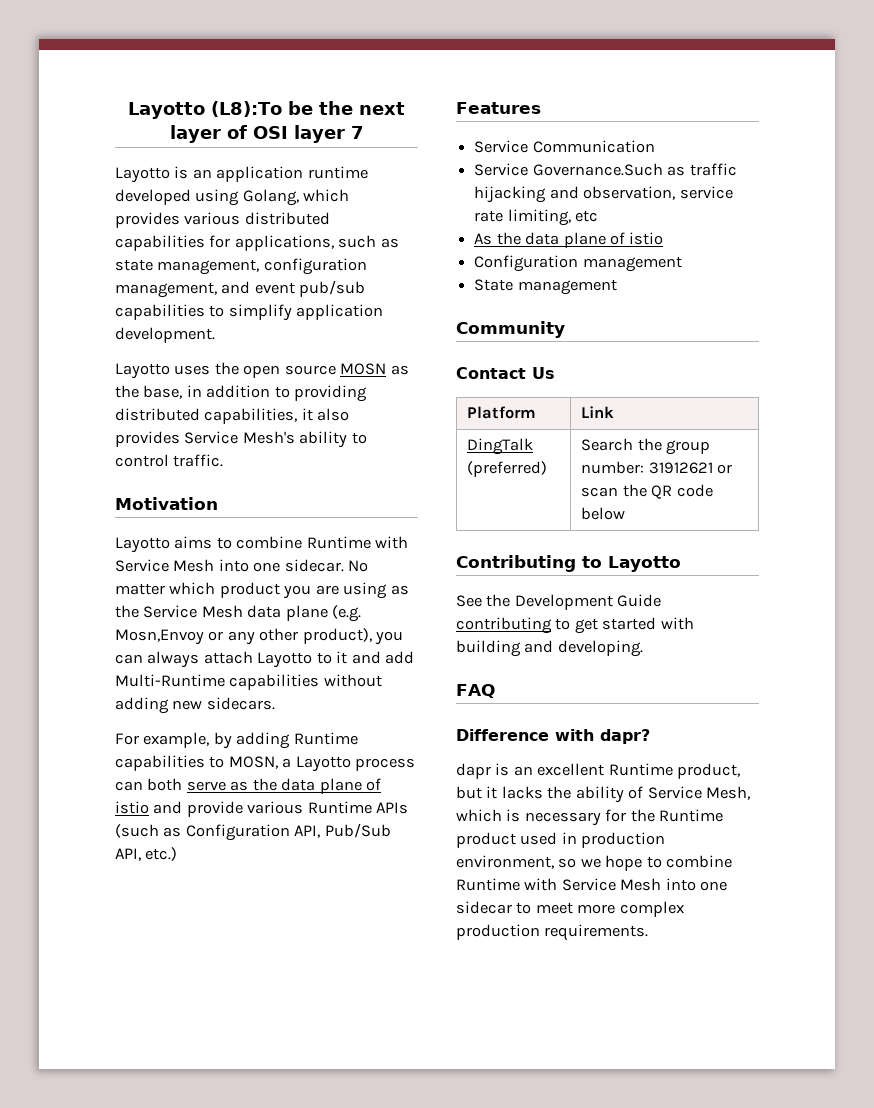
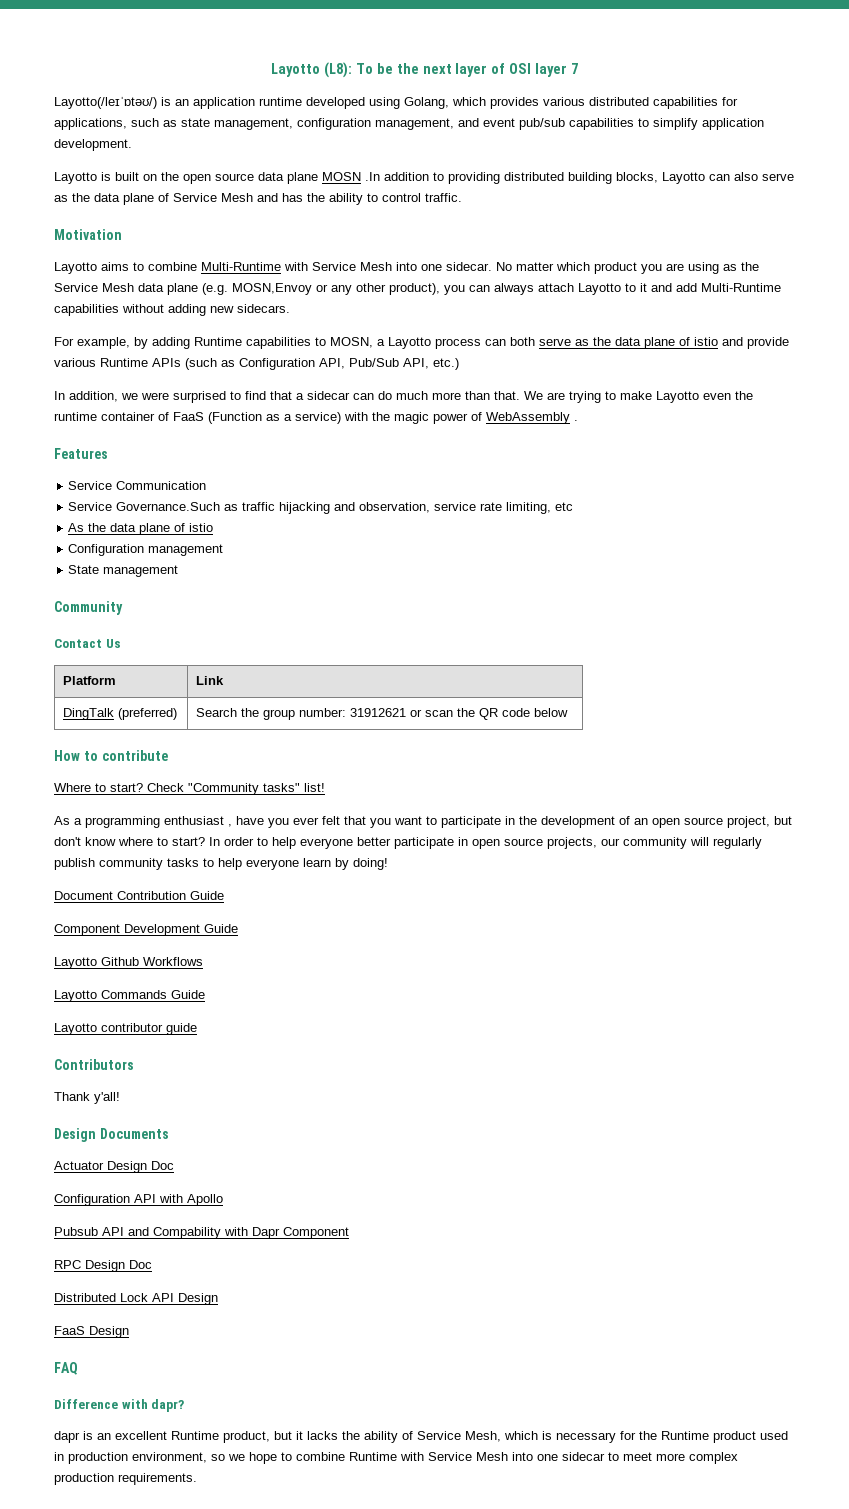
[128,101,283,119] Layotto (L8):To -> [270,62,373,78] Layotto (L8): To
[115,167,170,183] Layotto -> [54,96,157,109] Layotto(/leɪˈɒtəʊ/)
[174,362,409,378] [115,385,368,402] [115,408,350,424] [115,431,295,447] uses the open source MOSN as the base, in addition to providing distributed capabilities, it also provides Service Mesh's -> [101,172,794,184] [54,193,325,205] is built on the open source data plane MOSN .In addition to providing distributed building blocks, Layotto can also serve as the data plane of Service Mesh and has the
[306,536,371,549] Runtime -> [201,262,281,271] Multi-Runtime
[115,629,204,645] Mosn,Envoy -> [232,283,312,295] MOSN,Envoy
(178, 854) none -> [54,391,753,403] [54,412,578,424] // In addition, we were surprised to find that a sidecar can do much more than that. We are trying to make Layotto even the runtime container of FaaS (Function as a service) with the magic power of WebAssembly .
[456,555,681,572] [456,594,662,610] [456,617,694,634] [456,640,643,657] Contributing to Layotto // See the Development Guide contributing to get started with building and developing. -> [54,750,168,761] [54,783,325,795] [54,816,792,828] [54,837,762,849] [54,858,388,870] [54,891,224,900] [54,924,238,936] [54,957,203,969] [54,990,205,1002] [54,1023,197,1035] [54,1059,134,1070] [54,1092,120,1104] [54,1128,169,1142] [54,1161,174,1173] [54,1194,223,1206] [54,1227,349,1239] [54,1260,152,1272] [54,1293,218,1305] [54,1326,129,1338] How to contribute // Where to start? Check "Community tasks" list! // As a programming enthusiast , have you ever felt that you want to participate in the development of an open source project, but don't know where to start? In order to help everyone better participate in open source projects, our community will regularly publish community tasks to help everyone learn by doing! // Document Contribution Guide // Component Development Guide // Layotto Github Workflows // Layotto Commands Guide // Layotto contributor guide // Contributors // Thank y'all! // Design Documents // Actuator Design Doc // Configuration API with Apollo // Pubsub API and Compability with Dapr Component // RPC Design Doc // Distributed Lock API Design // FaaS Design

